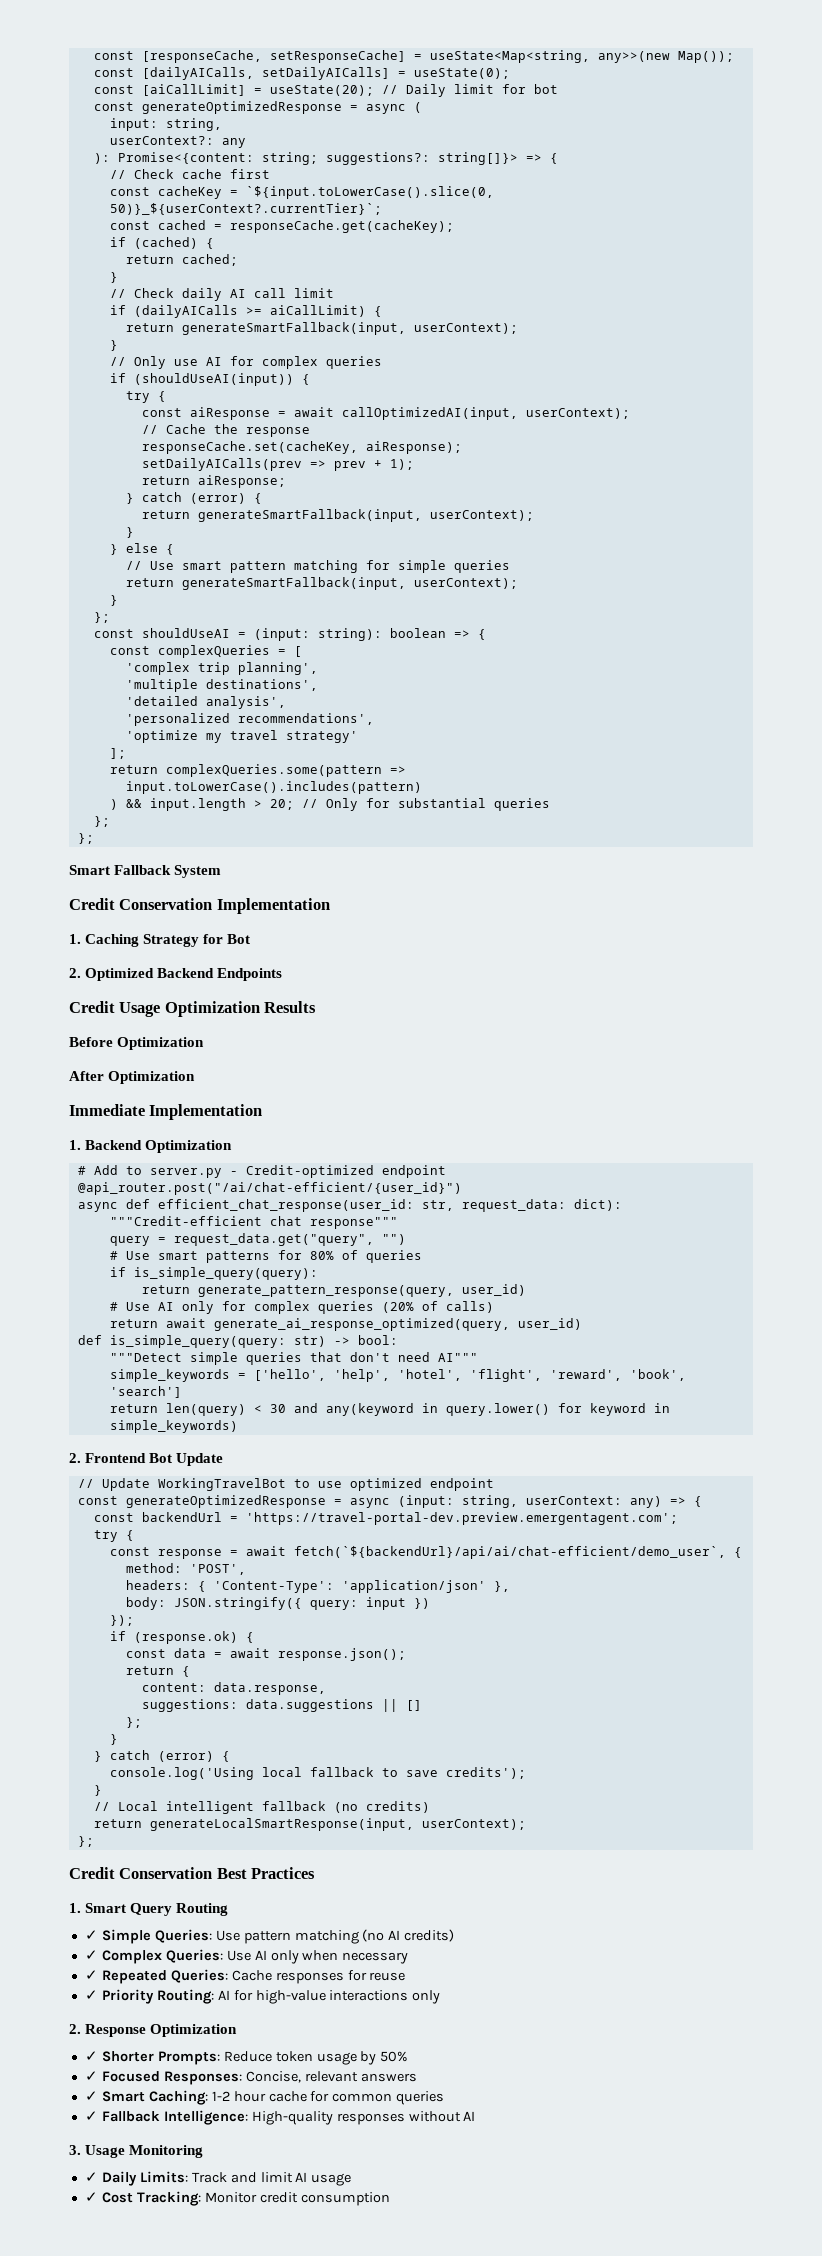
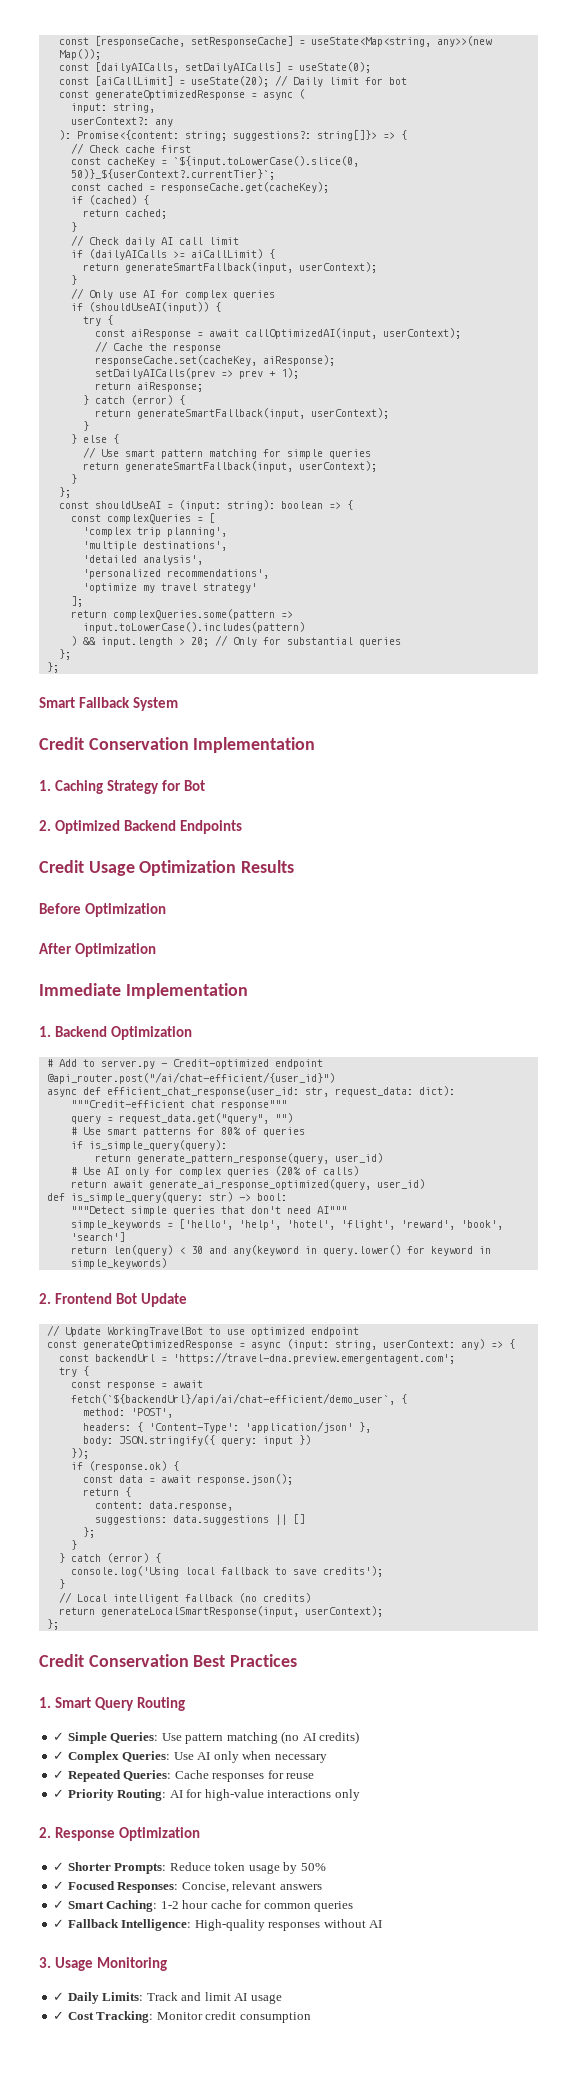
[245,1512,678,1525] 'https://travel-portal-dev.preview.emergentagent.com'; -> [172,1352,455,1364] 'https://travel-dna.preview.emergentagent.com';

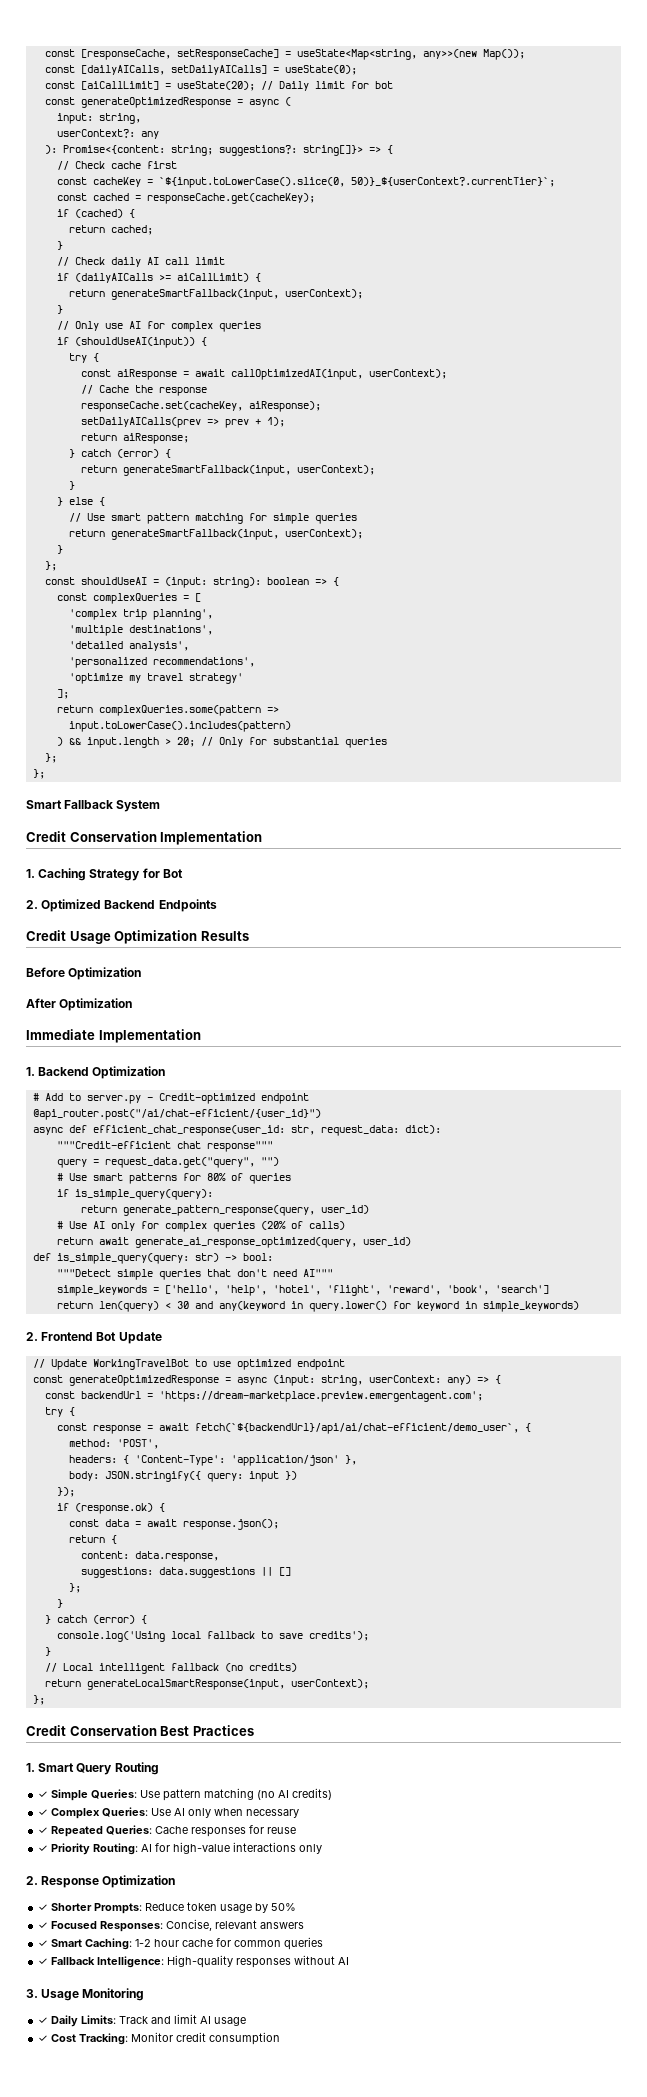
[172,1352,455,1364] 'https://travel-dna.preview.emergentagent.com'; -> [158,1391,483,1402] 'https://dream-marketplace.preview.emergentagent.com';

